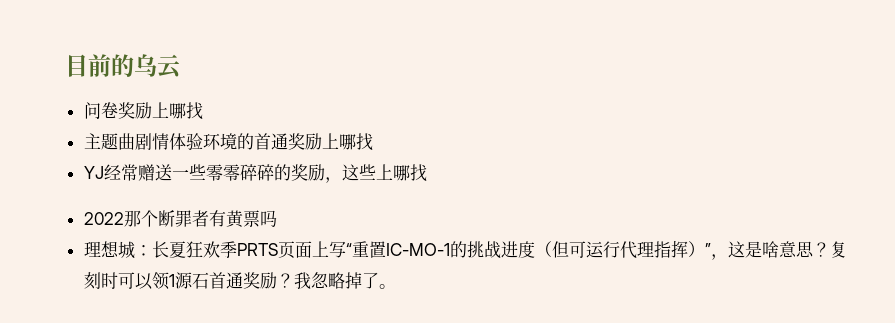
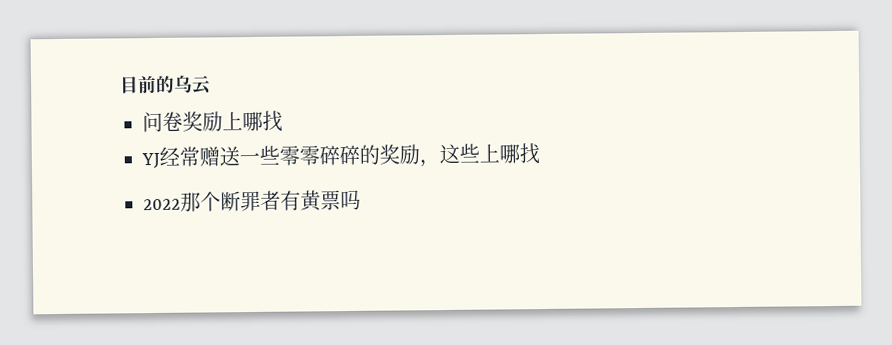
[83,133,373,151] // 主题曲剧情体验环境的首通奖励上哪找 -> (283, 121) none
[83,240,847,260] [83,272,396,290] // 理想城：长夏狂欢季PRTS页面上写“重置IC-MO-1的挑战进度（但可运行代理指挥）”，这是啥意思？复刻时可以领1源石首通奖励？我忽略掉了。 -> (361, 200) none

